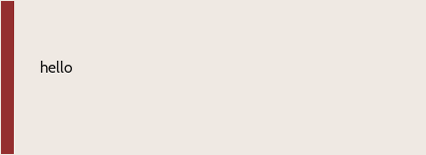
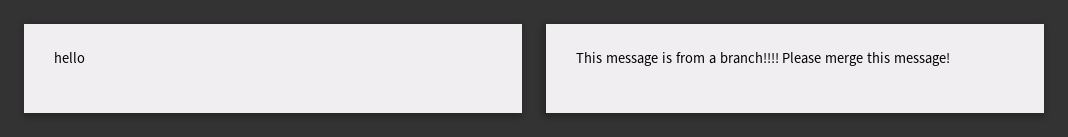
(74, 66) none -> [576,52,951,66] // This message is from a branch!!!! Please merge this message!

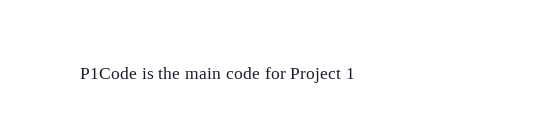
[54,52,85,63] [576,52,951,66] hello // This message is from a branch!!!! Please merge this message! -> [80,67,356,83] P1Code is the main code for Project 1

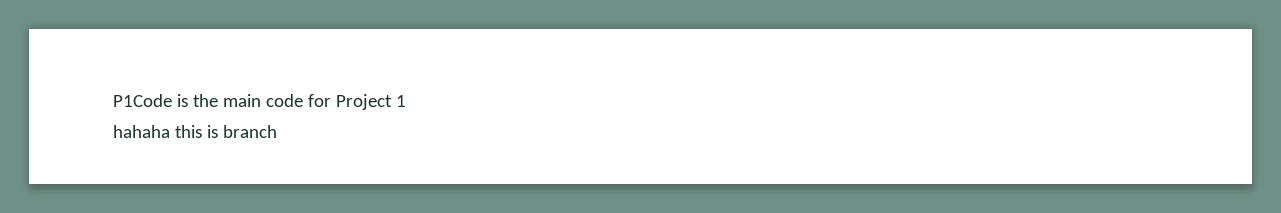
(356, 73) none -> [113,125,277,138] // hahaha this is branch

